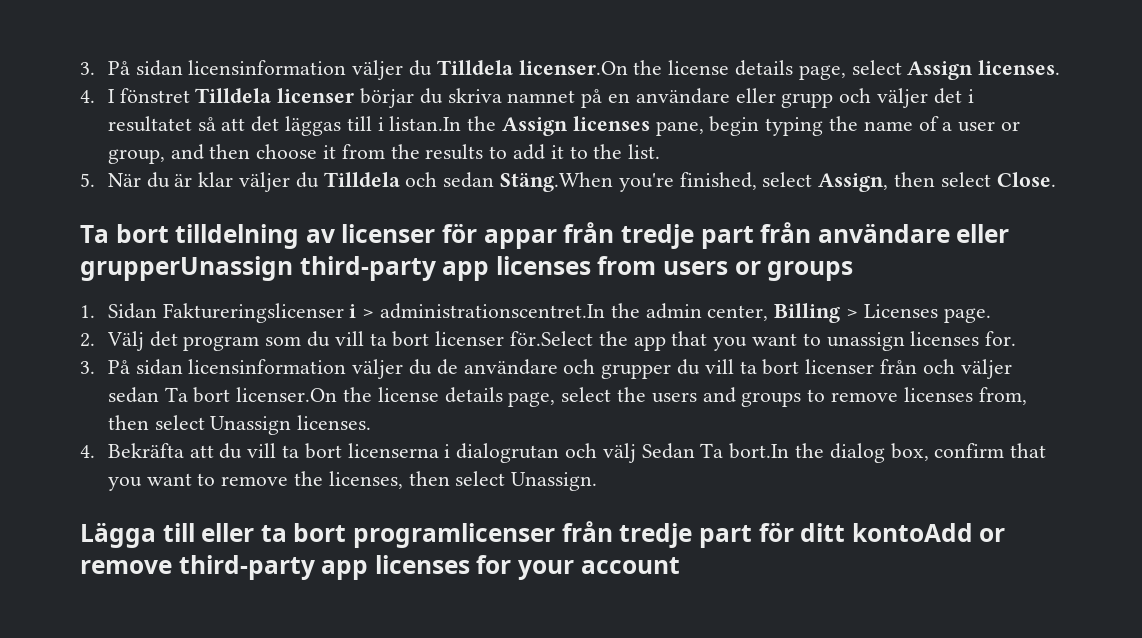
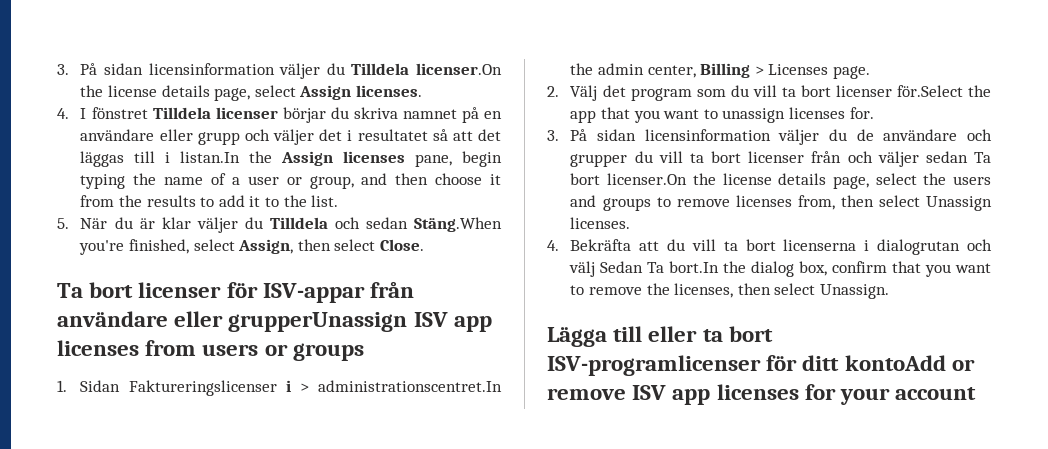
[175,222,754,249] tilldelning av licenser för appar från tredje part -> [138,282,365,303] licenser för ISV-appar
[299,256,436,281] third-party -> [413,312,448,327] ISV
[353,521,752,548] programlicenser från tredje part -> [547,355,761,376] ISV-programlicenser
[178,555,315,580] third-party -> [632,385,667,400] ISV

